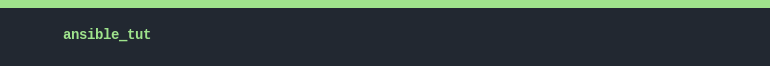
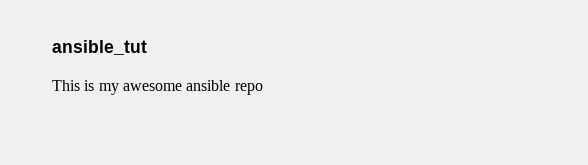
(151, 35) none -> [52,80,263,95] // This is my awesome ansible repo

